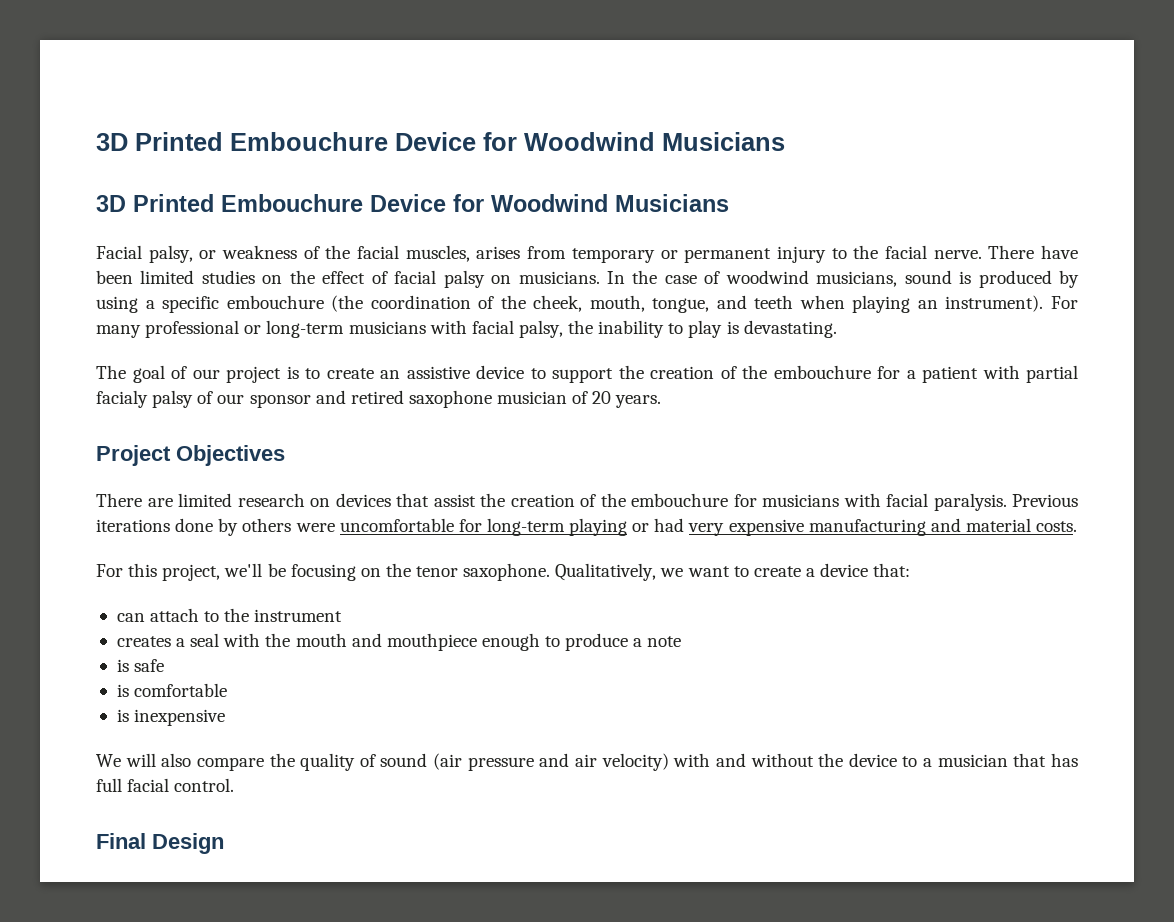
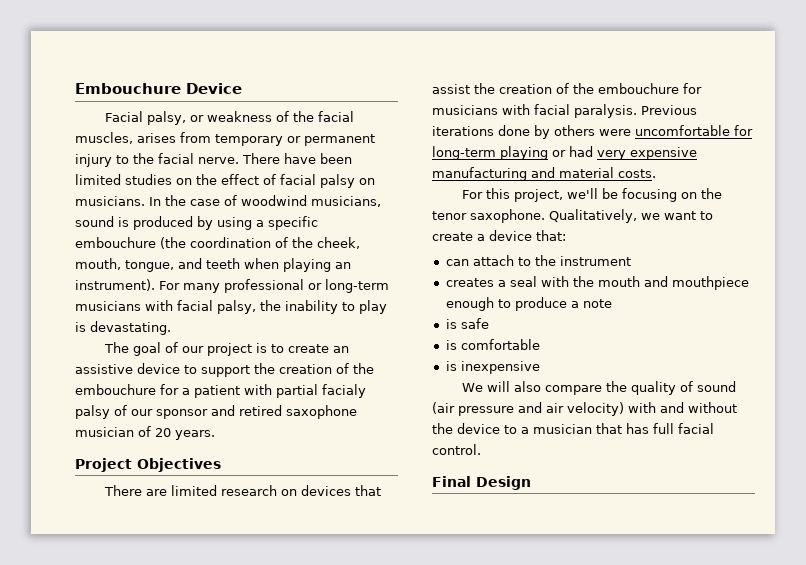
[96,132,785,151] [96,194,729,212] 3D Printed Embouchure Device for Woodwind Musicians // 3D Printed Embouchure Device for Woodwind Musicians -> [75,83,242,94] Embouchure Device

